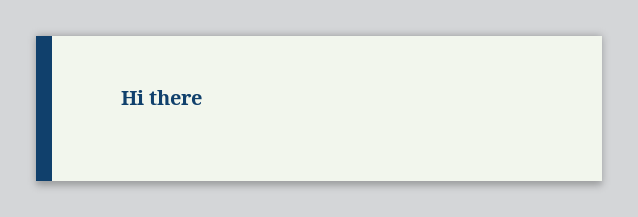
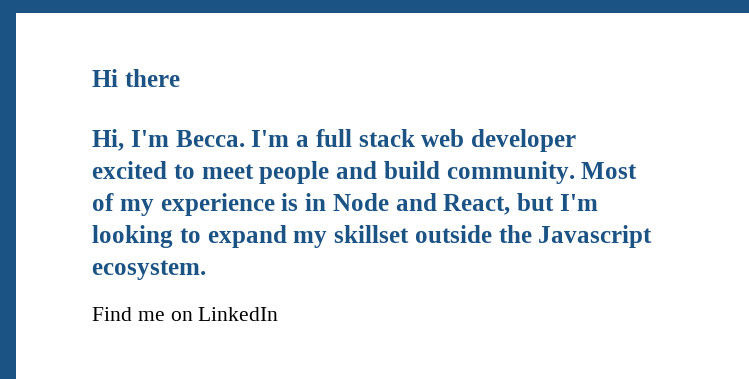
(203, 97) none -> [92,129,576,152] [92,161,638,184] [92,193,598,216] [92,225,653,248] [92,260,206,280] [92,307,279,321] // Hi, I'm Becca. I'm a full stack web developer excited to meet people and build community. Most of my experience is in Node and React, but I'm looking to expand my skillset outside the Javascript ecosystem. // Find me on LinkedIn

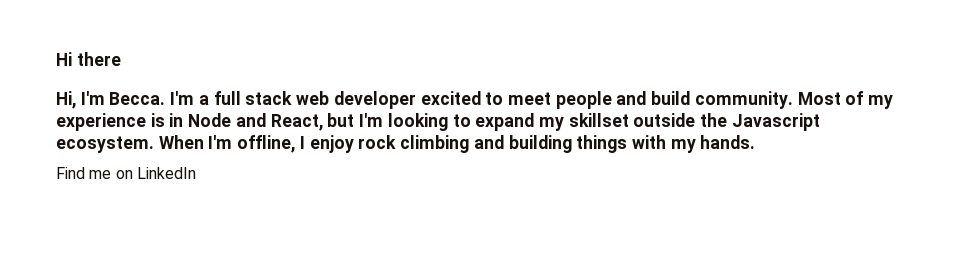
(206, 270) none -> [158,135,756,153] When I'm offline, I enjoy rock climbing and building things with my hands.

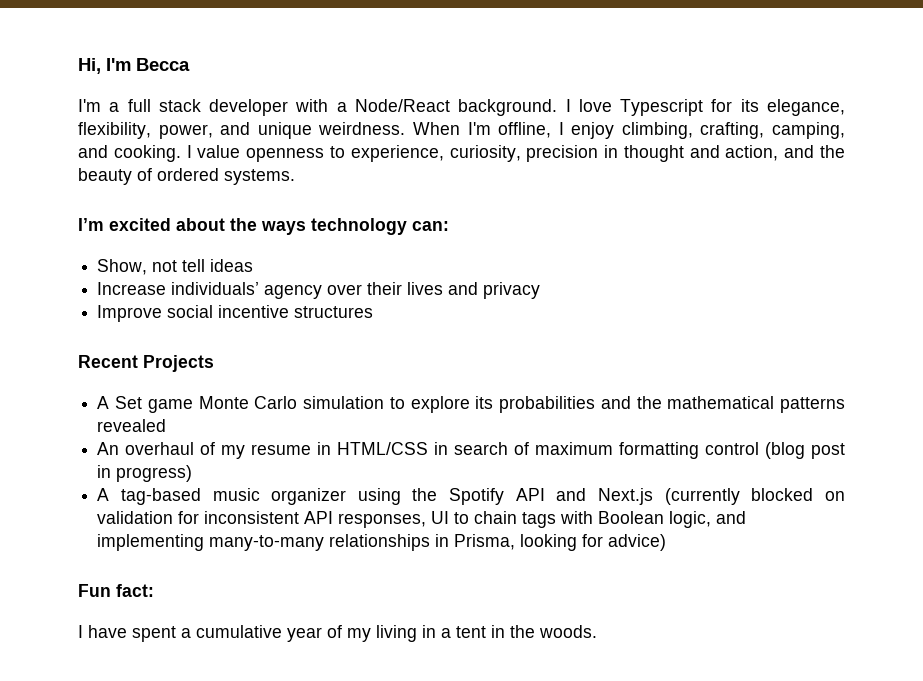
[56,52,121,66] Hi there // -> (78, 66) none
[109,92,166,105] Becca. -> [136,58,190,71] Becca //
[296,91,894,109] [56,113,820,131] [56,136,154,153] web developer excited to meet people and build community. Most of my experience is in Node and React, but I'm looking to expand my skillset outside the Javascript ecosystem. -> [209,99,846,116] [78,122,406,139] developer with a Node/React background. I love Typescript for its elegance, flexibility, power, and unique weirdness.
[358,135,756,153] [56,167,196,179] rock climbing and building things with my hands. // Find me on LinkedIn -> [621,122,846,139] [78,145,846,162] [78,168,295,185] [78,218,449,235] [97,259,254,275] [97,282,541,299] [97,305,374,322] [78,355,214,372] [97,396,845,413] [97,419,167,432] [97,442,845,459] [97,465,193,482] [97,488,845,505] [97,511,747,528] [97,534,667,551] [78,584,154,597] [78,625,597,642] climbing, crafting, camping, and cooking. I value openness to experience, curiosity, precision in thought and action, and the beauty of ordered systems. // I’m excited about the ways technology can: // Show, not tell ideas // Increase individuals’ agency over their lives and privacy // Improve social incentive structures // Recent Projects // A Set game Monte Carlo simulation to explore its probabilities and the mathematical patterns revealed // An overhaul of my resume in HTML/CSS in search of maximum formatting control (blog post in progress) // A tag-based music organizer using the Spotify API and Next.js (currently blocked on validation for inconsistent API responses, UI to chain tags with Boolean logic, and implementing many-to-many relationships in Prisma, looking for advice) // Fun fact: // I have spent a cumulative year of my living in a tent in the woods.

